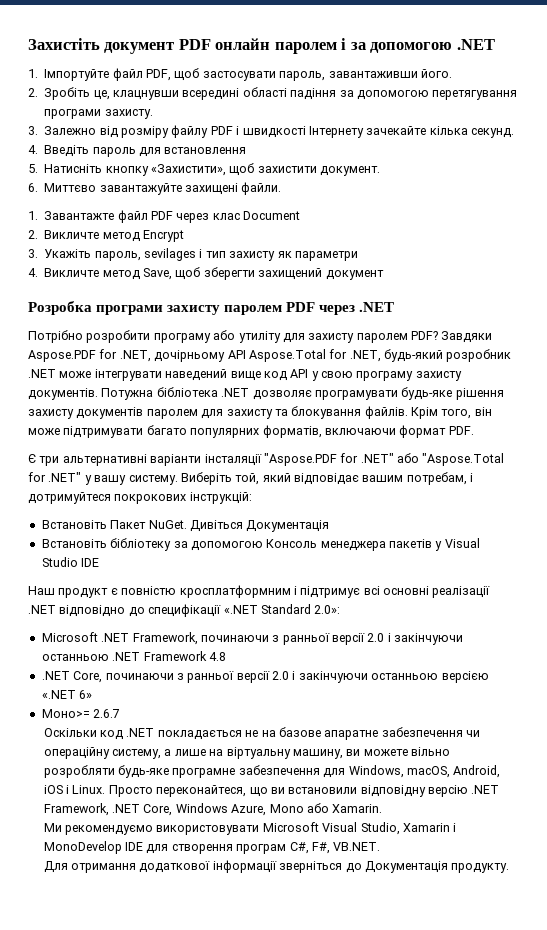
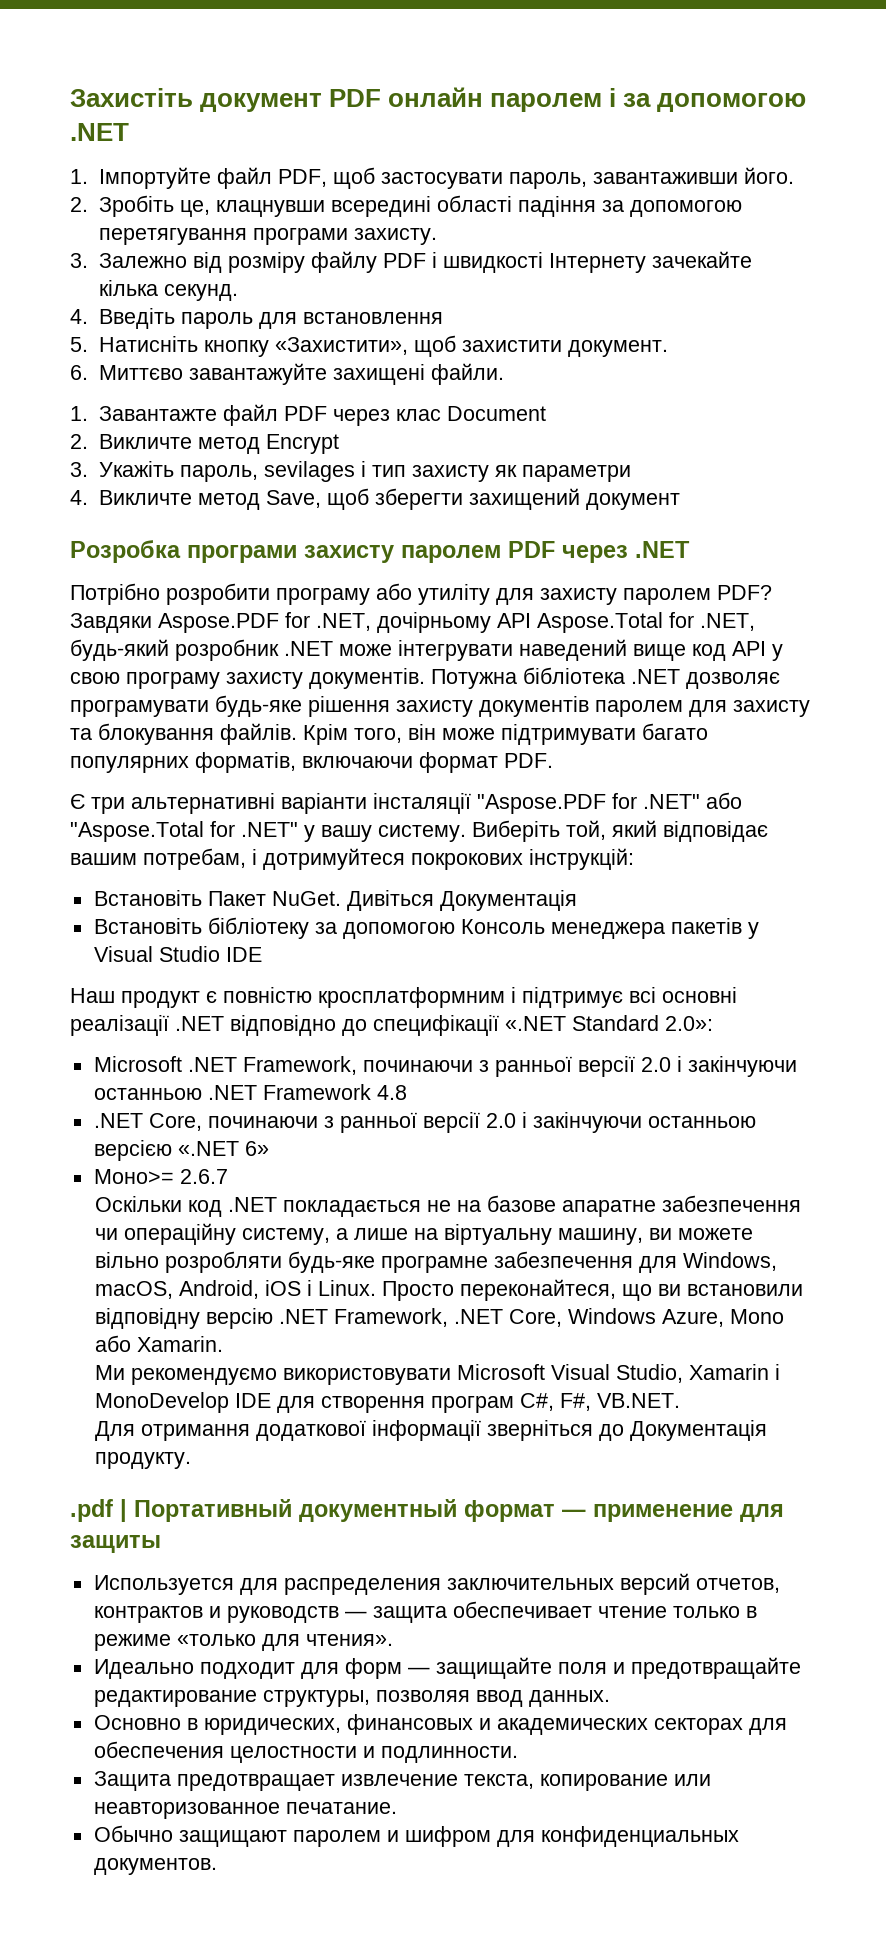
(510, 868) none -> [70,1499,784,1522] [70,1535,161,1553] [93,1573,780,1595] [93,1601,757,1623] [93,1634,393,1651] [93,1657,801,1679] [93,1690,610,1707] [93,1714,787,1735] [93,1741,518,1763] [93,1771,711,1791] [93,1802,397,1819] [93,1825,739,1847] [93,1858,217,1875] // .pdf | Портативный документный формат — применение для защиты // Используется для распределения заключительных версий отчетов, контрактов и руководств — защита обеспечивает чтение только в режиме «только для чтения». // Идеально подходит для форм — защищайте поля и предотвращайте редактирование структуры, позволяя ввод данных. // Основно в юридических, финансовых и академических секторах для обеспечения целостности и подлинности. // Защита предотвращает извлечение текста, копирование или неавторизованное печатание. // Обычно защищают паролем и шифром для конфиденциальных документов.

